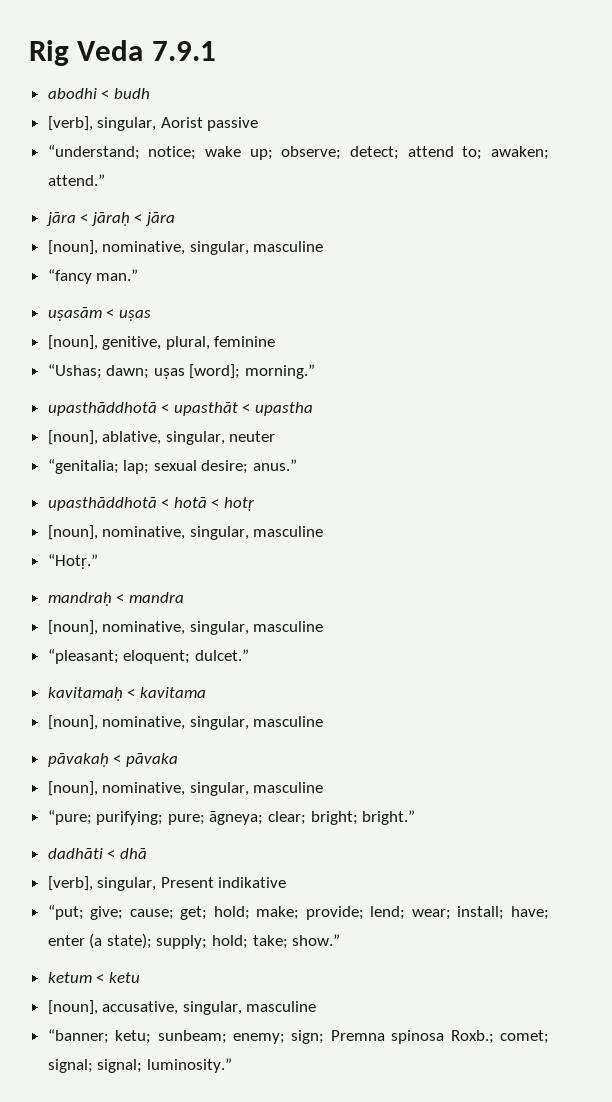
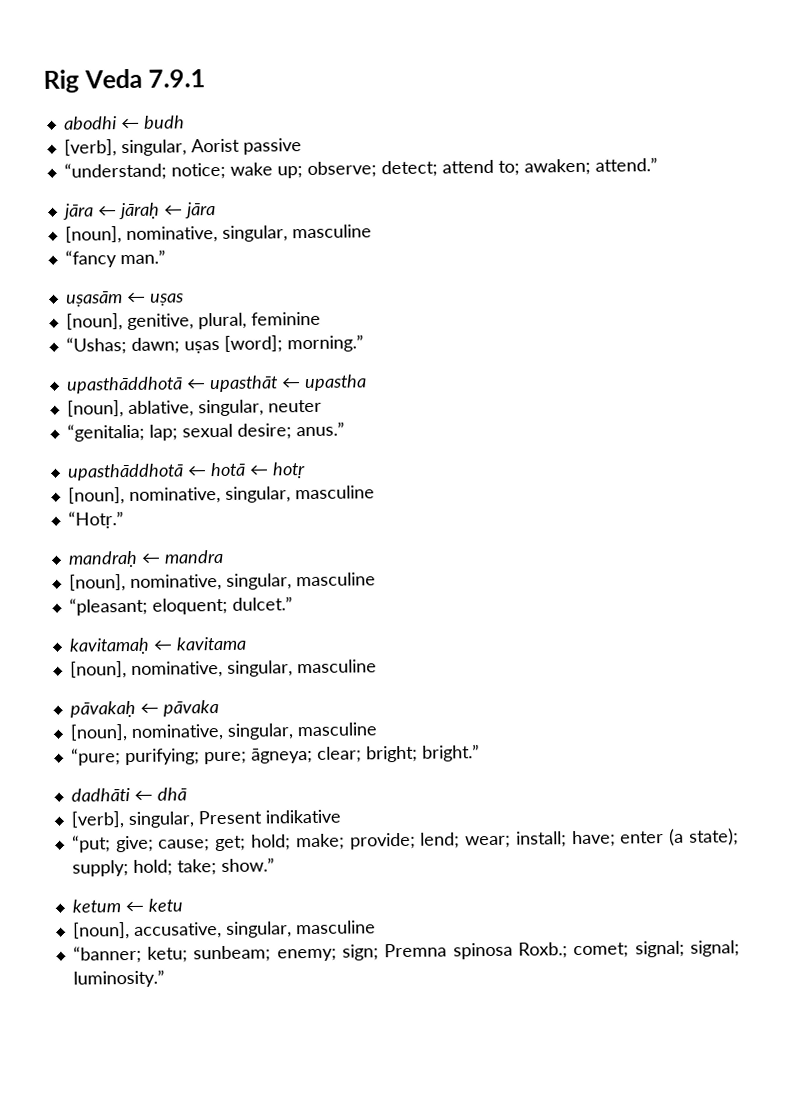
[101,90,110,99] < -> [120,117,140,130] ←
[80,212,143,226] < jāraḥ < -> [97,202,183,220] ← jāraḥ ←
[106,309,115,318] < -> [126,291,146,304] ←
[161,402,251,416] < upasthāt < -> [185,375,301,393] ← upasthāt ←
[161,497,220,508] < hotā < -> [186,462,269,477] ← hotā ←
[116,594,125,603] < -> [140,552,161,564] ←
[127,689,136,698] < -> [152,639,173,651] ←
[113,755,122,764] < -> [139,702,159,714] ←
[107,850,116,859] < -> [133,789,153,801] ←
[96,974,105,983] < -> [124,900,144,913] ←

